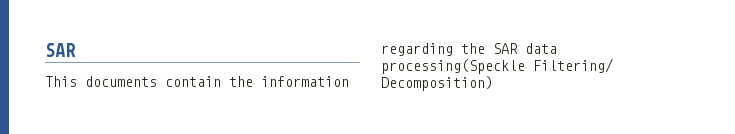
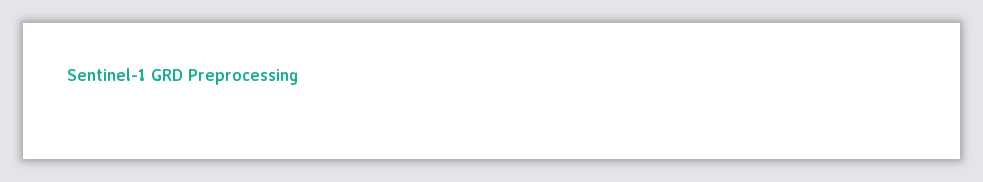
[45,43,76,57] [45,76,349,87] [381,43,557,56] [381,58,613,74] [381,76,493,91] SAR // This documents contain the information regarding the SAR data processing(Speckle Filtering/ Decomposition) -> [67,68,298,85] Sentinel-1 GRD Preprocessing

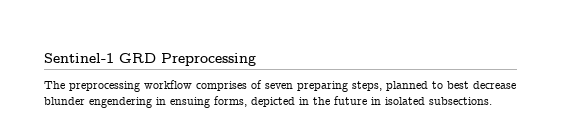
(298, 77) none -> [44,80,516,92] [44,96,492,108] // The preprocessing workflow comprises of seven preparing steps, planned to best decrease blunder engendering in ensuing forms, depicted in the future in isolated subsections.

